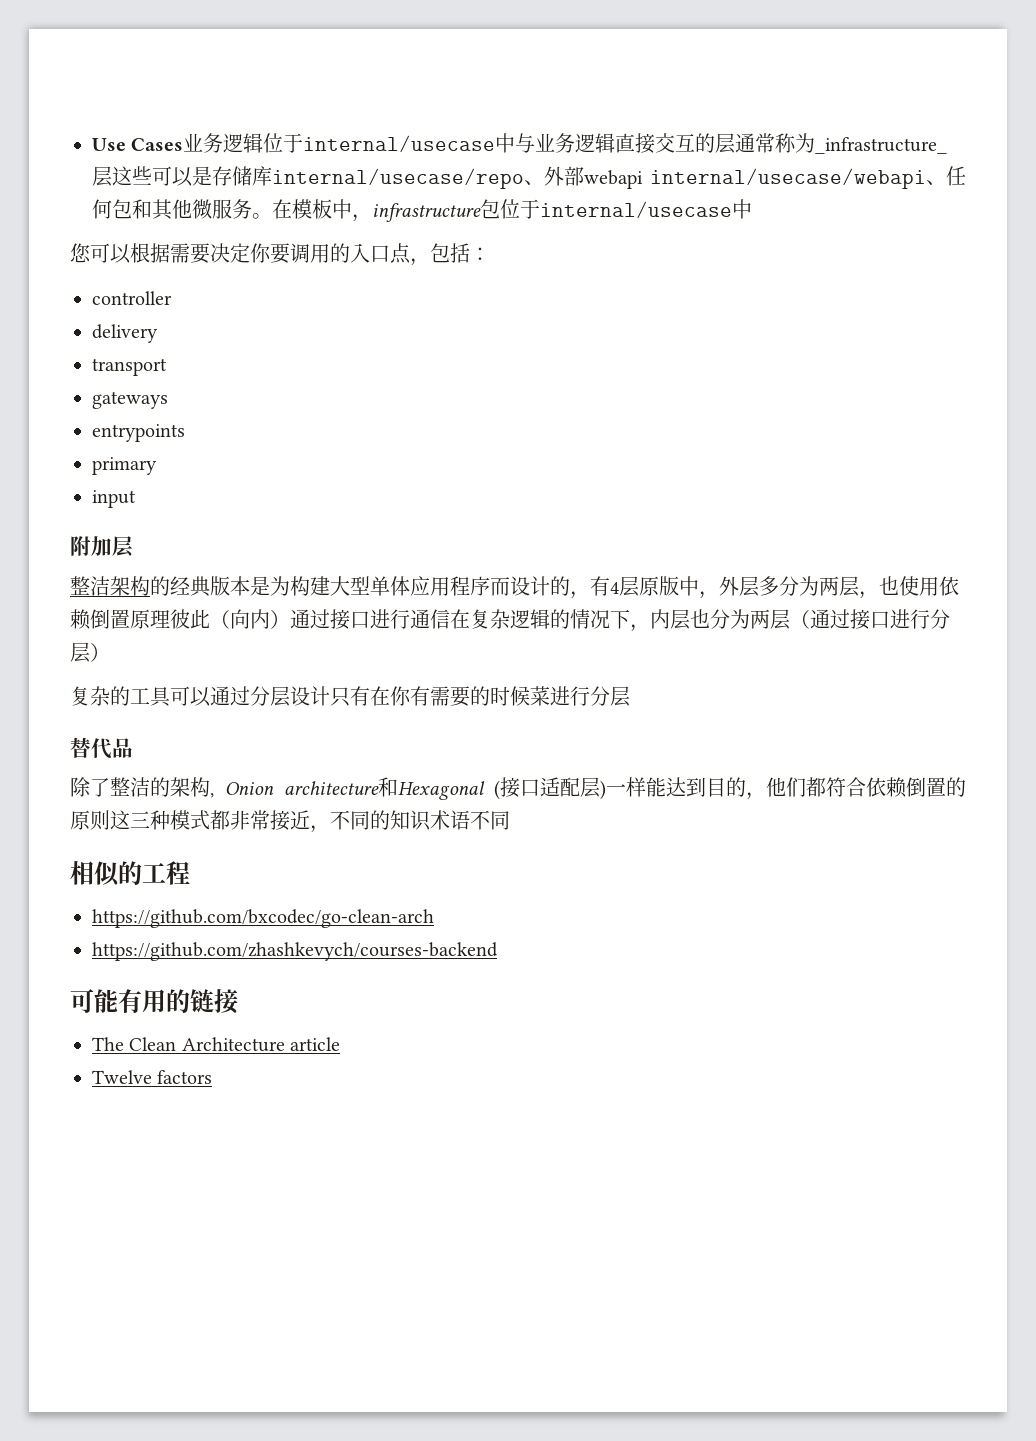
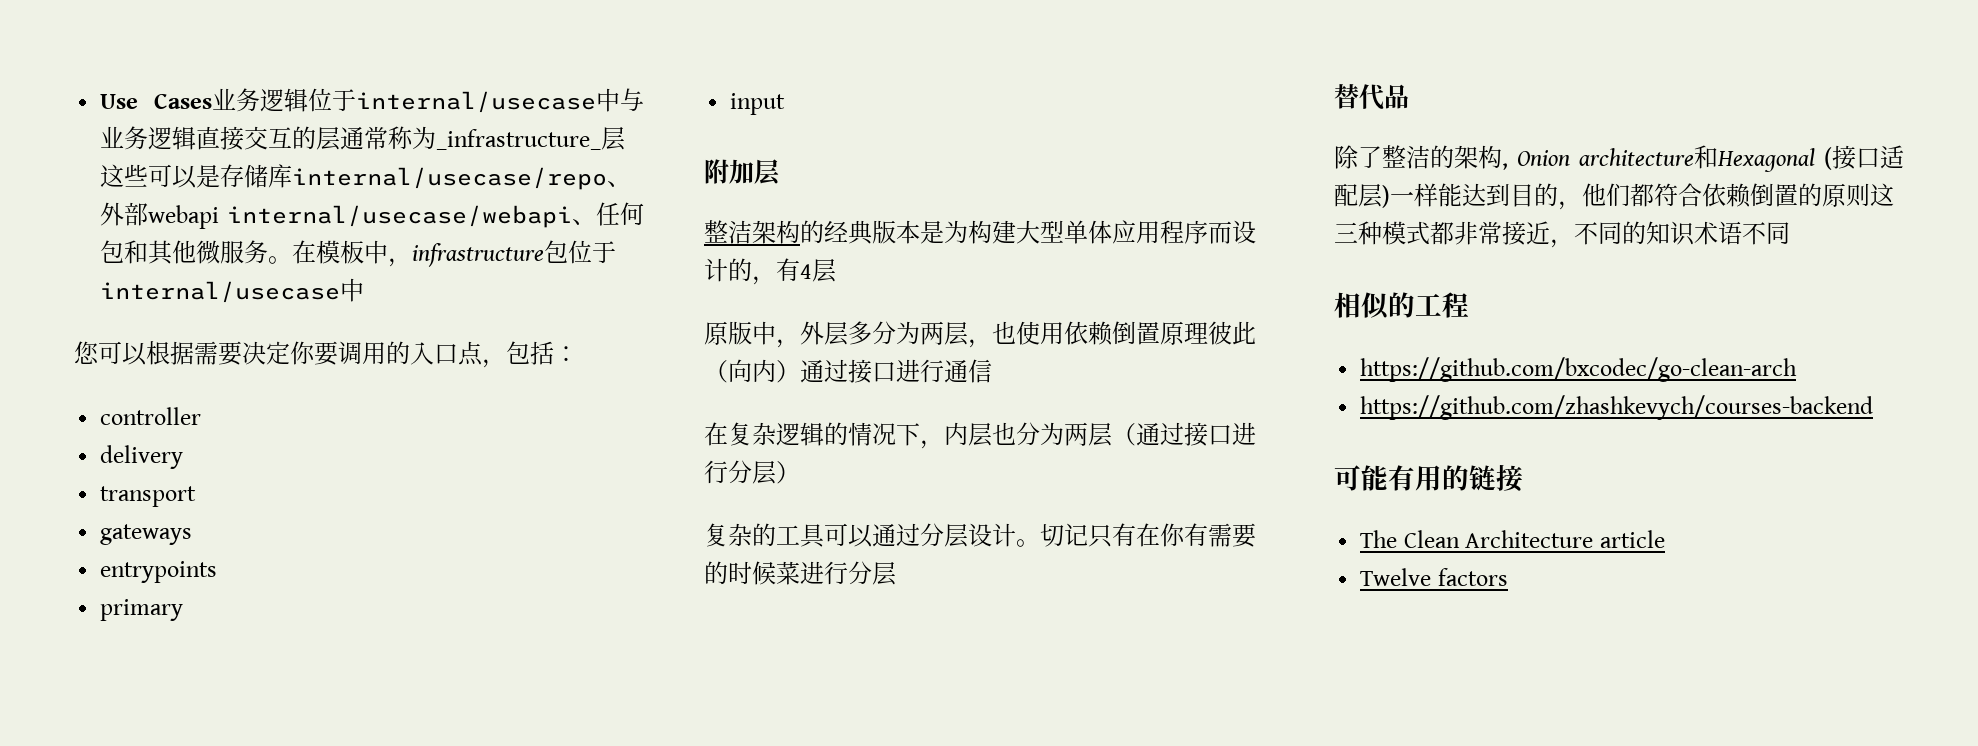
(639, 586) none -> (836, 270) //
(450, 619) none -> (992, 371) //
(330, 696) none -> [1016,523,1088,547] 。切记

